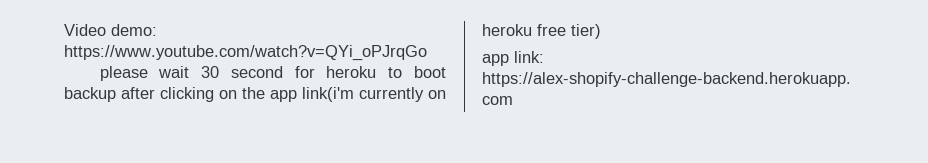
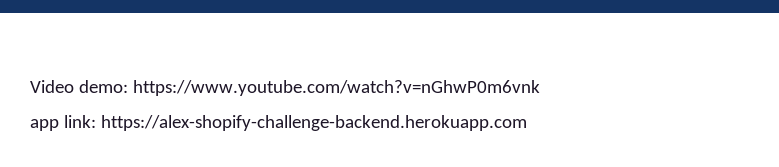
[64,45,427,61] [99,66,446,81] [64,87,446,102] [482,24,601,39] https://www.youtube.com/watch?v=QYi_oPJrqGo // please wait 30 second for heroku to boot backup after clicking on the app link(i'm currently on heroku free tier) -> [132,80,540,96] https://www.youtube.com/watch?v=nGhwP0m6vnk

